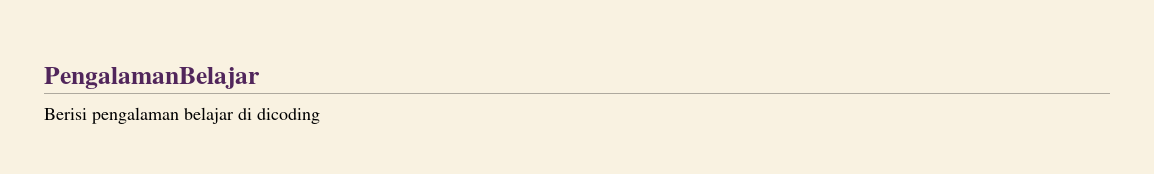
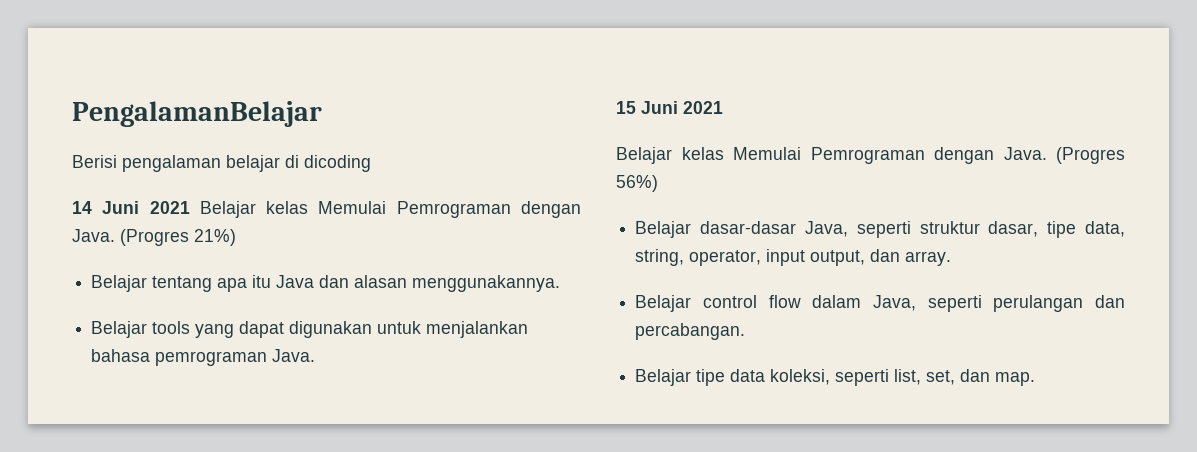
(320, 116) none -> [72,201,581,218] [72,229,236,246] [91,275,561,292] [91,321,529,338] [91,349,316,366] [616,101,723,114] [616,147,1125,164] [616,175,658,192] [635,221,1125,238] [635,249,952,266] [635,295,1125,312] [635,323,746,340] [635,369,1036,386] // 14 Juni 2021 Belajar kelas Memulai Pemrograman dengan Java. (Progres 21%) // Belajar tentang apa itu Java dan alasan menggunakannya. // Belajar tools yang dapat digunakan untuk menjalankan bahasa pemrograman Java. // 15 Juni 2021 // Belajar kelas Memulai Pemrograman dengan Java. (Progres 56%) // Belajar dasar-dasar Java, seperti struktur dasar, tipe data, string, operator, input output, dan array. // Belajar control flow dalam Java, seperti perulangan dan percabangan. // Belajar tipe data koleksi, seperti list, set, dan map.

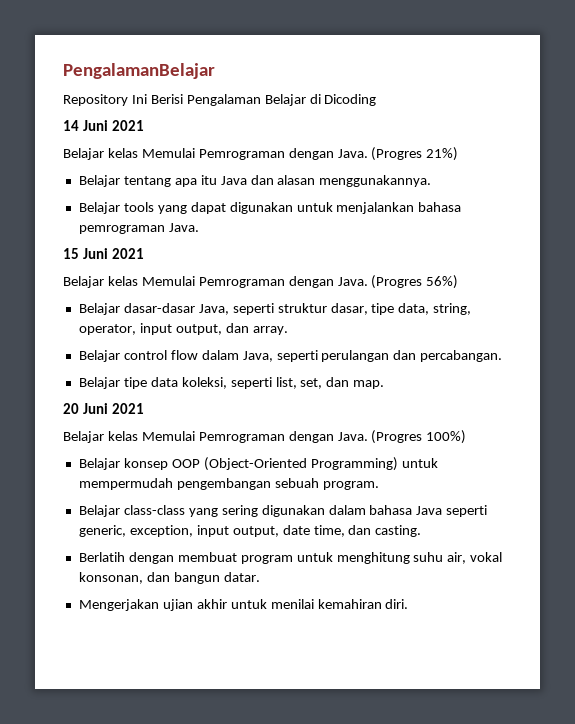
[72,155,371,172] Berisi pengalaman belajar di dicoding -> [63,94,377,106] Repository Ini Berisi Pengalaman Belajar di Dicoding
(190, 207) none -> (144, 125) //
(1036, 379) none -> [63,403,144,414] [63,430,467,444] [78,457,438,471] [78,478,379,490] [78,505,488,517] [78,525,422,537] [78,552,503,564] [78,572,260,584] [78,599,409,611] // 20 Juni 2021 // Belajar kelas Memulai Pemrograman dengan Java. (Progres 100%) // Belajar konsep OOP (Object-Oriented Programming) untuk mempermudah pengembangan sebuah program. // Belajar class-class yang sering digunakan dalam bahasa Java seperti generic, exception, input output, date time, dan casting. // Berlatih dengan membuat program untuk menghitung suhu air, vokal konsonan, dan bangun datar. // Mengerjakan ujian akhir untuk menilai kemahiran diri.

